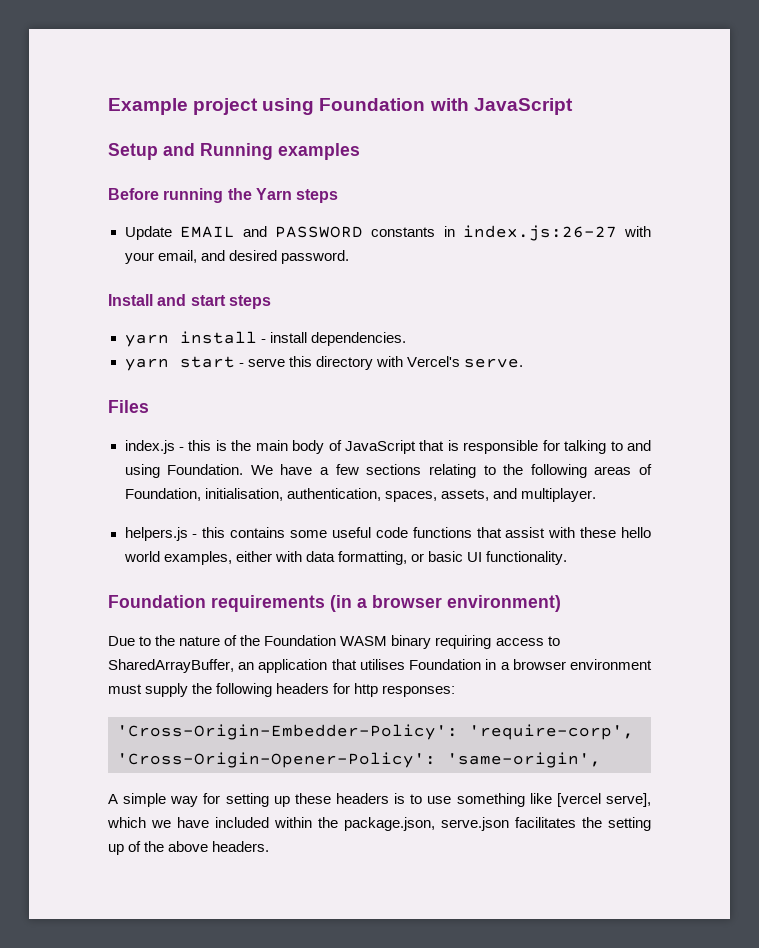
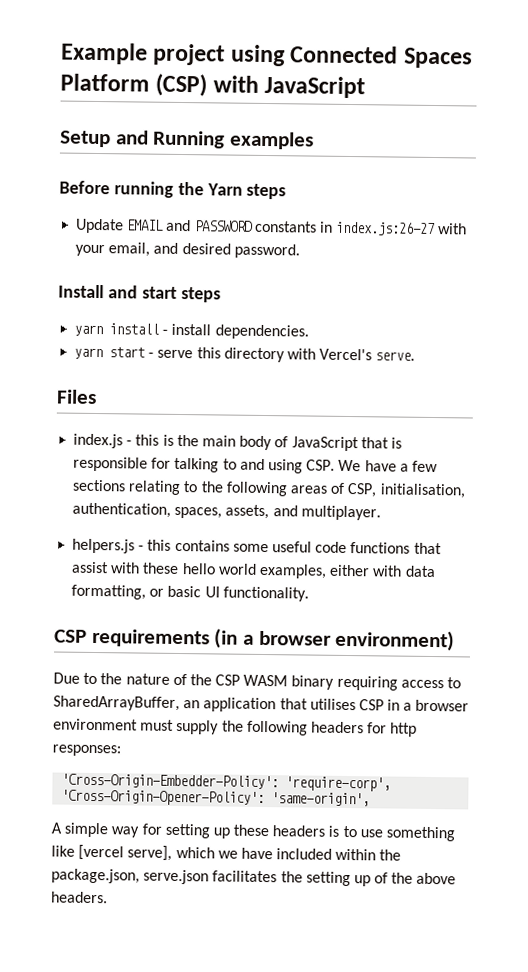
[319,98,426,111] Foundation -> [290,45,473,69] [60,73,208,97] Connected Spaces Platform (CSP)
[167,464,244,475] Foundation. -> [306,459,336,471] CSP.
[124,488,201,501] Foundation, -> [347,482,378,498] CSP,
[108,595,206,608] Foundation -> [54,629,87,643] CSP
[264,635,337,646] Foundation -> [215,674,241,686] CSP
[409,659,482,670] Foundation -> [358,699,384,711] CSP

